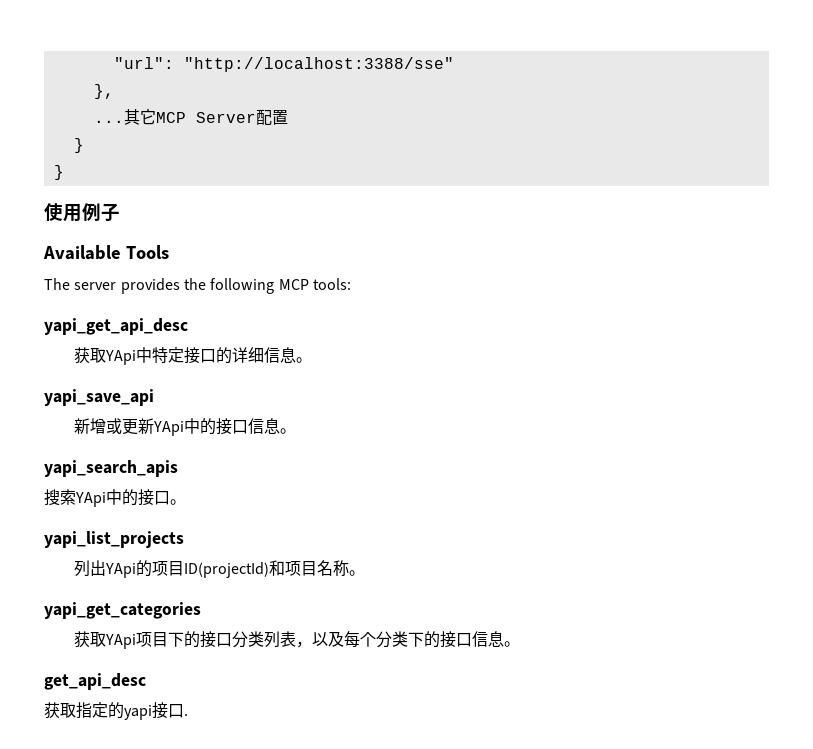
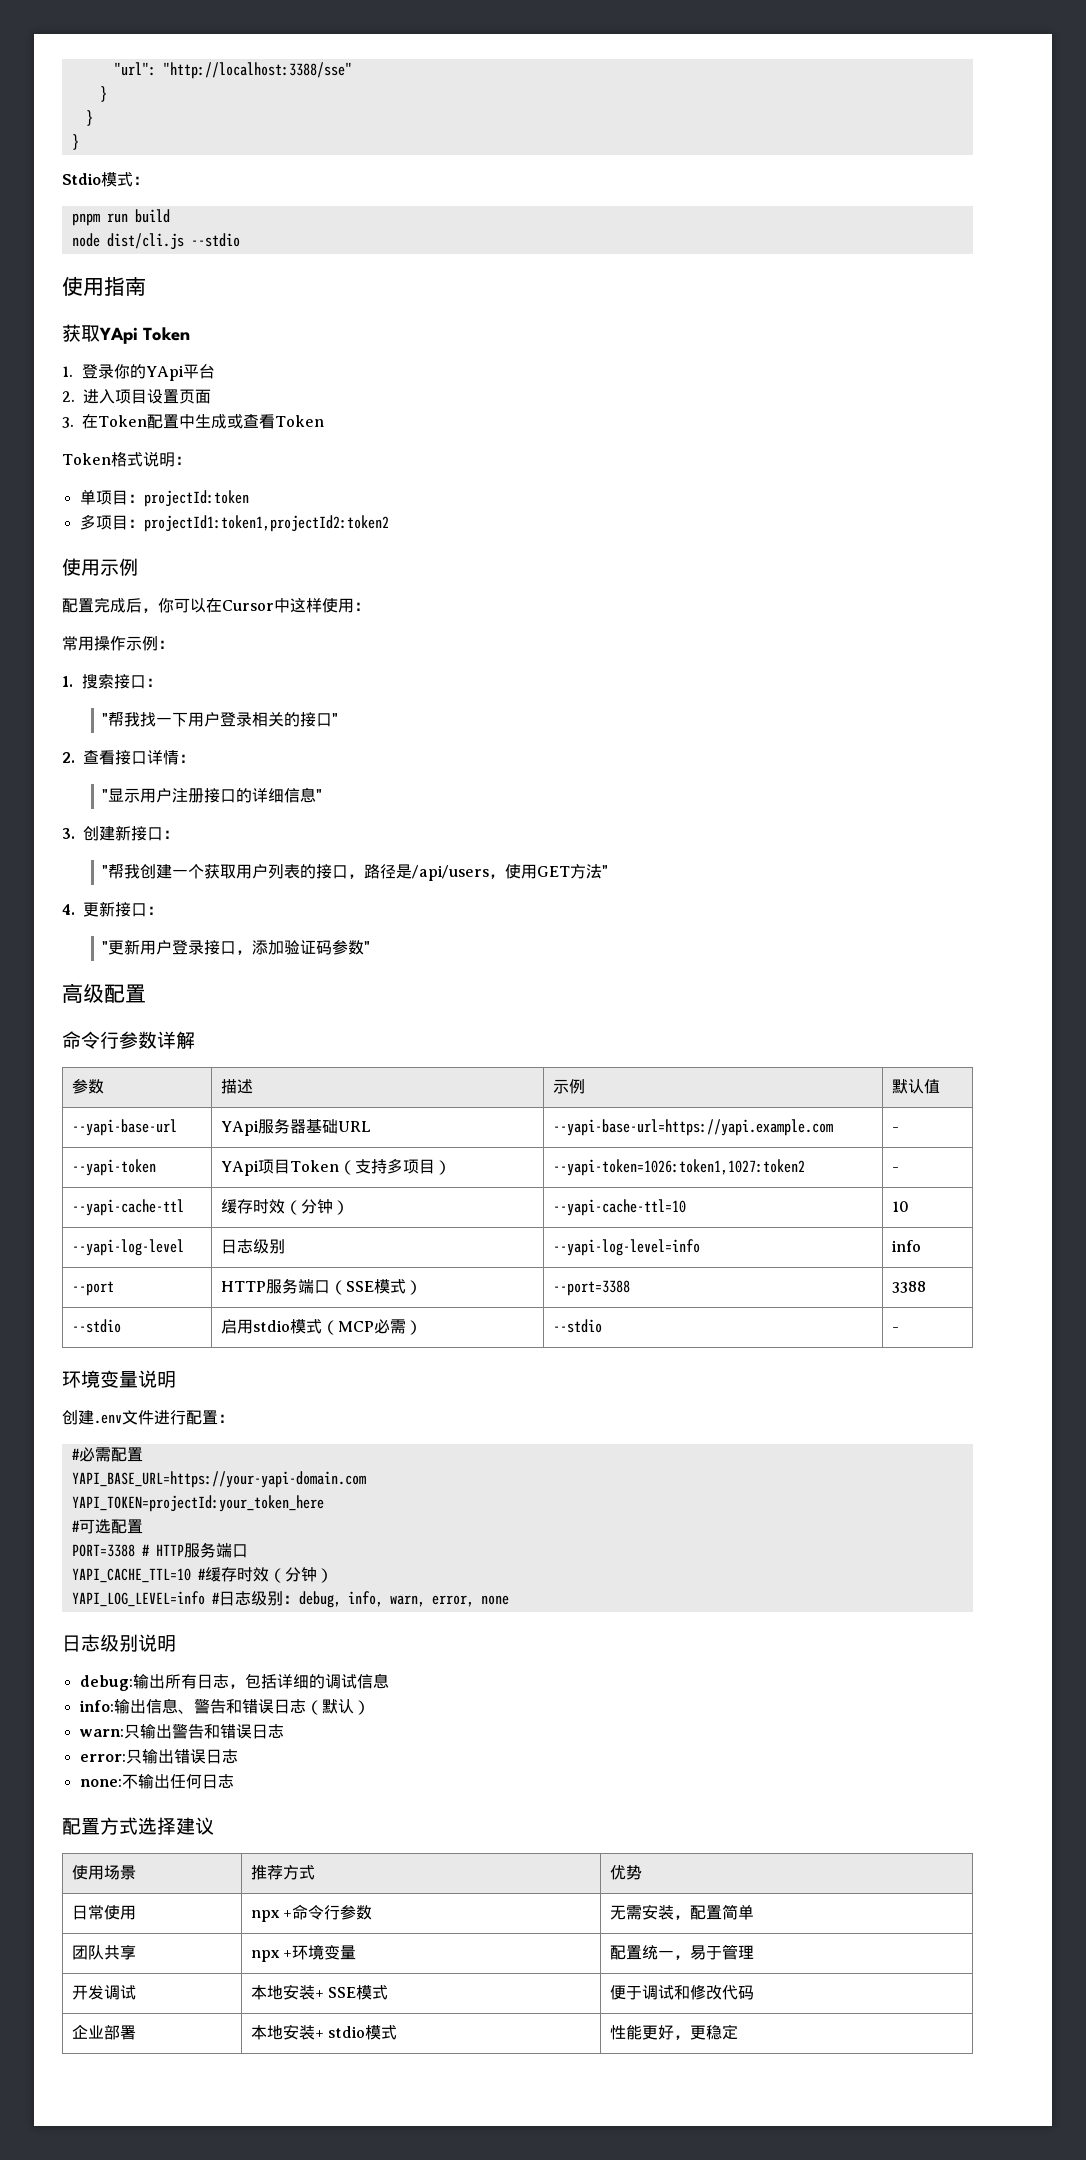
[93,84,114,99] [93,109,288,125] [73,138,84,153] [53,165,64,180] [44,203,120,222] [43,245,169,260] [44,278,351,294] [44,318,188,335] [74,347,313,365] [44,389,154,406] [74,418,297,436] [44,460,178,477] [44,489,186,507] [44,531,184,548] [74,560,366,578] [44,602,201,619] [74,631,521,649] [44,673,146,690] [44,702,188,720] }, // ...其它MCP Server配置 // } // } // 使用例子 // Available Tools // The server provides the following MCP tools: // yapi_get_api_desc // 获取YApi中特定接口的详细信息。 // yapi_save_api // 新增或更新YApi中的接口信息。 // yapi_search_apis // 搜索YApi中的接口。 // yapi_list_projects // 列出YApi的项目ID(projectId)和项目名称。 // yapi_get_categories // 获取YApi项目下的接口分类列表，以及每个分类下的接口信息。 // get_api_desc // 获取指定的yapi接口. -> [99,86,107,102] [85,110,93,126] [71,134,79,150] [62,172,149,187] [71,209,170,226] [71,233,240,250] [62,276,146,296] [62,324,190,344] [62,364,216,381] [62,389,211,404] [62,414,325,429] [62,451,191,467] [79,489,249,507] [79,514,389,532] [62,558,138,576] [62,597,370,613] [62,636,174,651] [62,674,163,689] [102,712,339,727] [62,750,195,765] [102,787,323,803] [62,825,179,841] [102,864,609,881] [62,901,163,917] [102,939,371,955] [62,983,146,1003] [62,1031,195,1049] [71,1079,104,1094] [220,1079,253,1094] [552,1079,585,1094] [891,1079,940,1094] [71,1119,177,1136] [220,1118,371,1136] [552,1119,833,1136] [891,1127,899,1132] [71,1159,156,1176] [220,1158,451,1176] [552,1159,805,1176] [891,1167,899,1172] [71,1199,184,1216] [220,1199,349,1215] [552,1199,686,1216] [891,1201,909,1212] [71,1239,184,1256] [220,1239,285,1254] [552,1239,700,1256] [891,1240,921,1252] [71,1281,114,1296] [220,1278,422,1295] [552,1280,630,1296] [891,1281,926,1293] [71,1319,121,1333] [220,1319,422,1335] [552,1319,602,1333] [891,1327,899,1332] [62,1370,176,1388] [62,1410,234,1425] [71,1447,143,1462] [71,1471,366,1488] [71,1495,324,1512] [71,1519,143,1534] [71,1542,248,1558] [71,1567,333,1583] [71,1591,509,1608] [62,1634,176,1652] [79,1673,389,1691] [78,1698,370,1715] [78,1724,284,1739] [79,1749,238,1764] [79,1774,234,1789] [62,1817,214,1835] [71,1865,136,1880] [250,1865,315,1880] [609,1865,642,1880] [71,1905,136,1920] [250,1904,372,1922] [609,1904,754,1920] [71,1945,136,1960] [250,1944,356,1962] [609,1944,754,1960] [71,1985,136,2000] [250,1984,388,2000] [609,1984,754,2000] [71,2024,136,2040] [250,2024,397,2040] [609,2024,738,2040] } // } // } // Stdio模式： // pnpm run build // node dist/cli.js --stdio // 使用指南 // 获取YApi Token // 1.登录你的YApi平台 // 2.进入项目设置页面 // 3.在Token配置中生成或查看Token // Token格式说明： // 单项目：projectId:token // 多项目：projectId1:token1,projectId2:token2 // 使用示例 // 配置完成后，你可以在Cursor中这样使用： // 常用操作示例： // 1.搜索接口： // "帮我找一下用户登录相关的接口" // 2.查看接口详情： // "显示用户注册接口的详细信息" // 3.创建新接口： // "帮我创建一个获取用户列表的接口，路径是/api/users，使用GET方法" // 4.更新接口： // "更新用户登录接口，添加验证码参数" // 高级配置 // 命令行参数详解 // 参数 | 描述 | 示例 | 默认值 // --yapi-base-url | YApi服务器基础URL | --yapi-base-url=https://yapi.example.com | - // --yapi-token | YApi项目Token（支持多项目） | --yapi-token=1026:token1,1027:token2 | - // --yapi-cache-ttl | 缓存时效（分钟） | --yapi-cache-ttl=10 | 10 // --yapi-log-level | 日志级别 | --yapi-log-level=info | info // --port | HTTP服务端口（SSE模式） | --port=3388 | 3388 // --stdio | 启用stdio模式（MCP必需） | --stdio | - // 环境变量说明 // 创建.env文件进行配置： // #必需配置 // YAPI_BASE_URL=https://your-yapi-domain.com // YAPI_TOKEN=projectId:your_token_here // #可选配置 // PORT=3388 # HTTP服务端口 // YAPI_CACHE_TTL=10 #缓存时效（分钟） // YAPI_LOG_LEVEL=info #日志级别：debug, info, warn, error, none // 日志级别说明 // debug:输出所有日志，包括详细的调试信息 // info:输出信息、警告和错误日志（默认） // warn:只输出警告和错误日志 // error:只输出错误日志 // none:不输出任何日志 // 配置方式选择建议 // 使用场景 | 推荐方式 | 优势 // 日常使用 | npx +命令行参数 | 无需安装，配置简单 // 团队共享 | npx +环境变量 | 配置统一，易于管理 // 开发调试 | 本地安装+ SSE模式 | 便于调试和修改代码 // 企业部署 | 本地安装+ stdio模式 | 性能更好，更稳定

